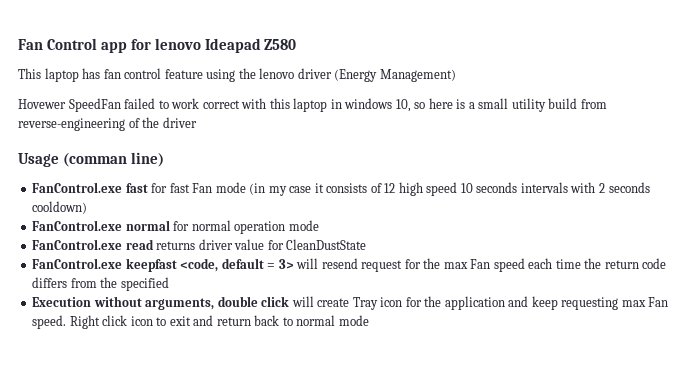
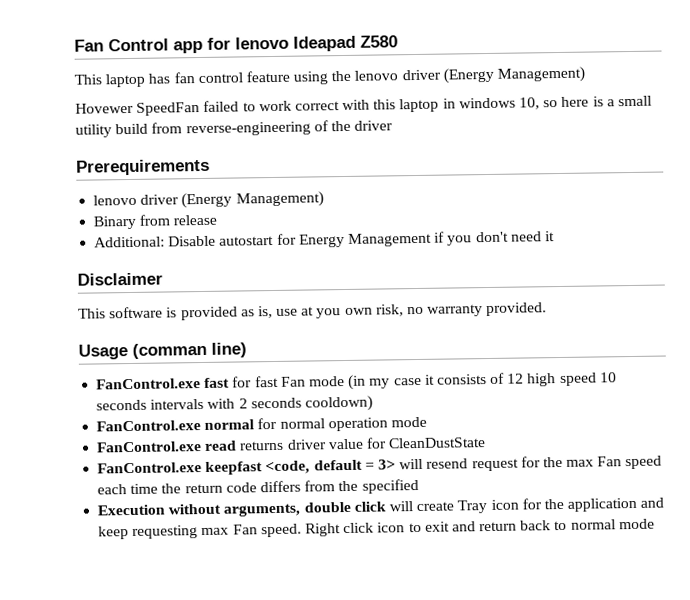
(197, 122) none -> [76,158,210,176] [93,191,324,209] [93,214,218,230] [94,231,555,248] [77,272,163,286] [78,302,548,321] // Prerequirements // lenovo driver (Energy Management) // Binary from release // Additional: Disable autostart for Energy Management if you don't need it // Disclaimer // This software is provided as is, use at you own risk, no warranty provided.

